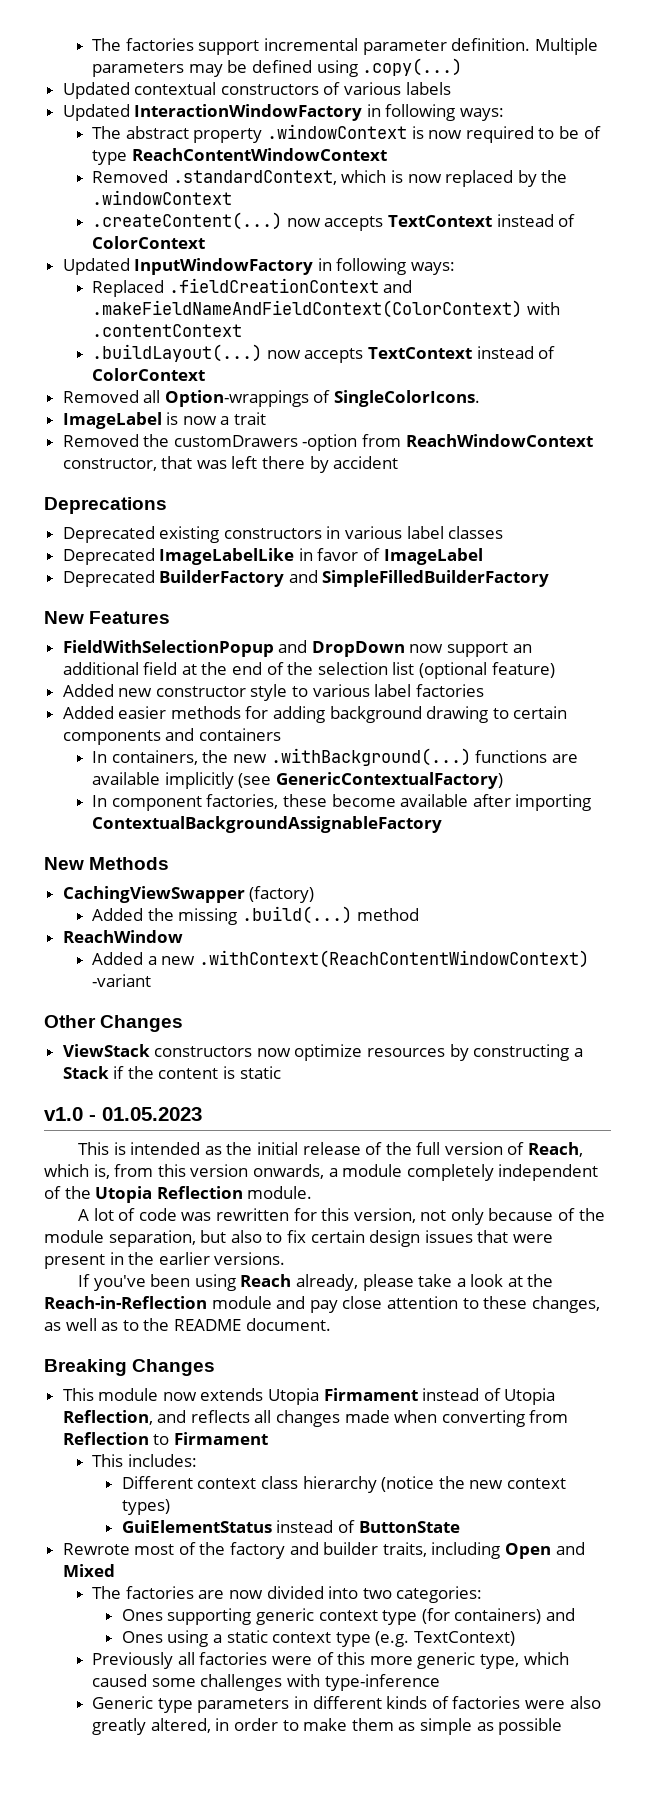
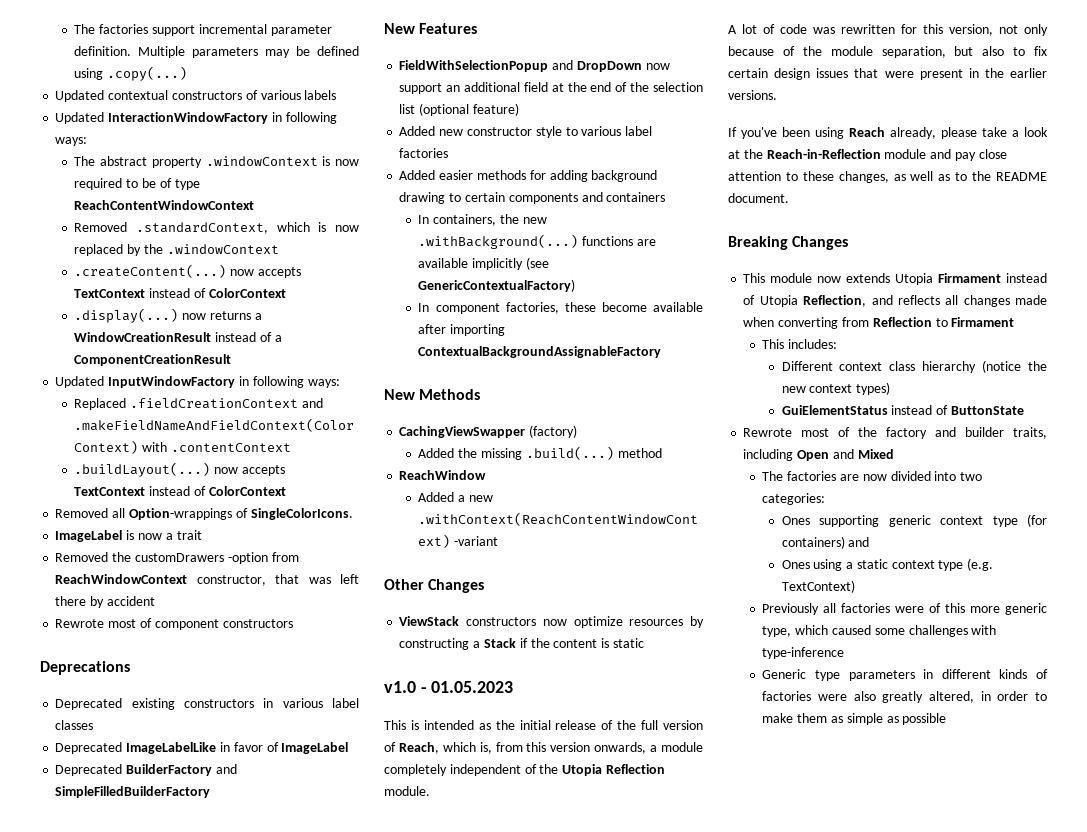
(206, 242) none -> [74,308,262,323] [74,332,282,342] [74,354,232,366] // .display(...) now returns a WindowCreationResult instead of a ComponentCreationResult
(399, 462) none -> [55,618,293,630] // Rewrote most of component constructors

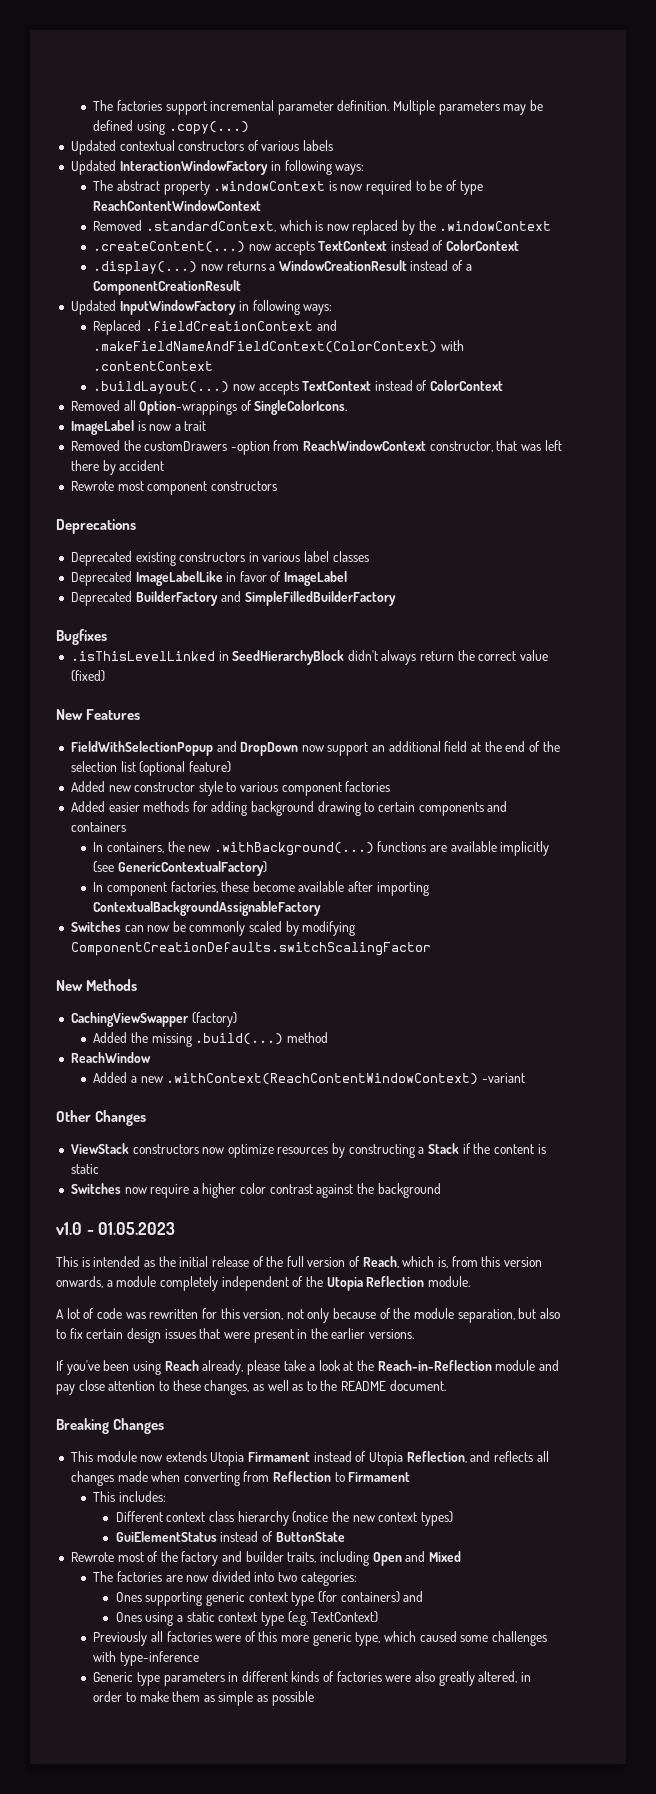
[139,618,152,628] of -> (144, 486) none
(211, 792) none -> [56,629,107,645] [70,650,549,665] [70,670,105,682] // Bugfixes // .isThisLevelLinked in SeedHierarchyBlock didn't always return the correct value (fixed)
[625,126,653,136] label -> [281,782,342,796] component
(662, 352) none -> [70,921,356,936] [70,942,431,956] // Switches can now be commonly scaled by modifying ComponentCreationDefaults.switchScalingFactor
(644, 643) none -> [70,1183,441,1198] // Switches now require a higher color contrast against the background

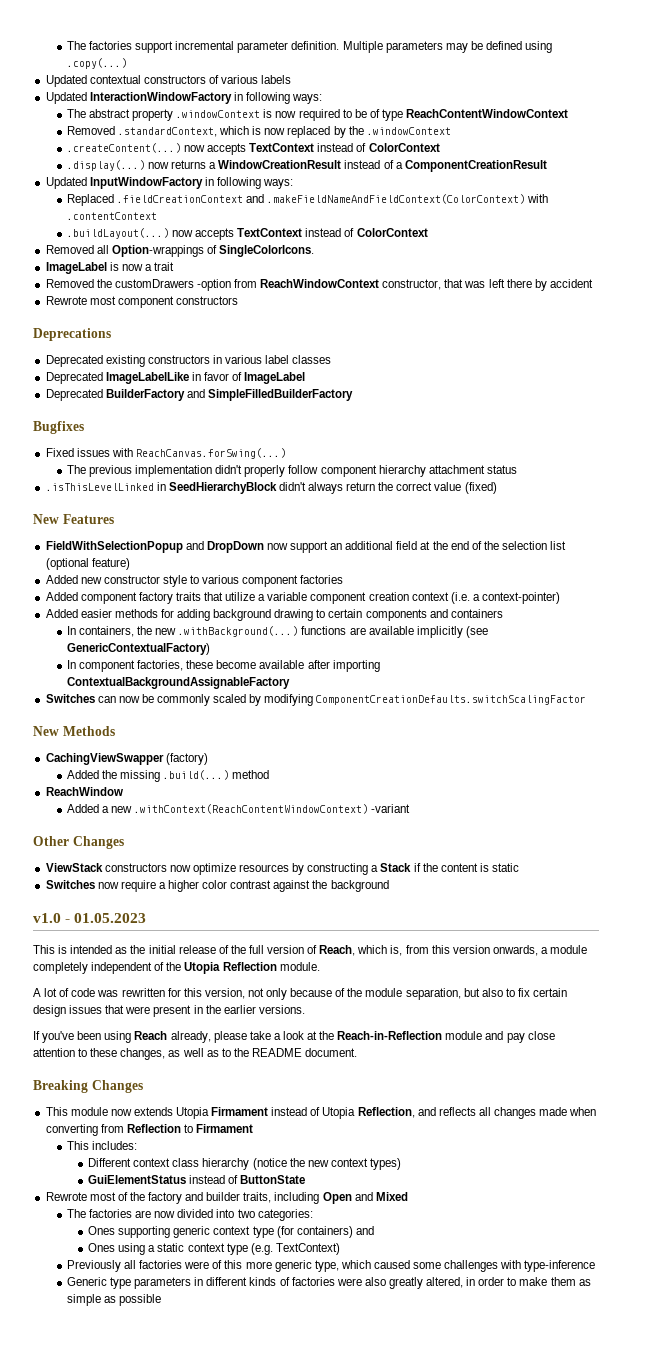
(107, 637) none -> [45,448,286,459] [66,465,517,477] // Fixed issues with ReachCanvas.forSwing(...) // The previous implementation didn't properly follow component hierarchy attachment status
(391, 786) none -> [45,592,561,604] // Added component factory traits that utilize a variable component creation context (i.e. a context-pointer)

